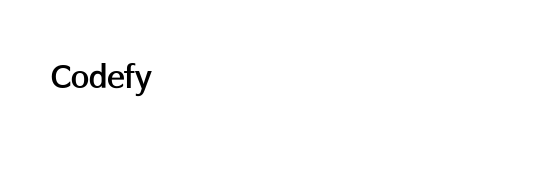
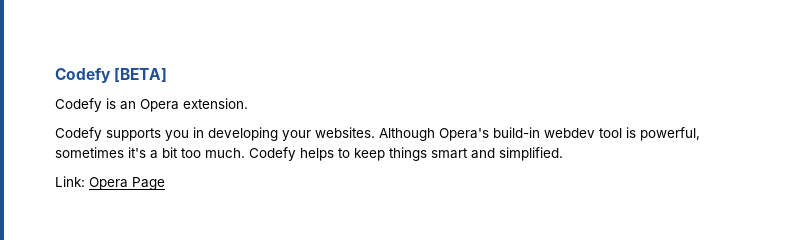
[51,63,152,97] Codefy -> [55,68,168,83] [55,98,248,112] [55,127,700,141] [55,147,563,161] [55,176,165,190] Codefy [BETA] // Codefy is an Opera extension. // Codefy supports you in developing your websites. Although Opera's build-in webdev tool is powerful, sometimes it's a bit too much. Codefy helps to keep things smart and simplified. // Link: Opera Page

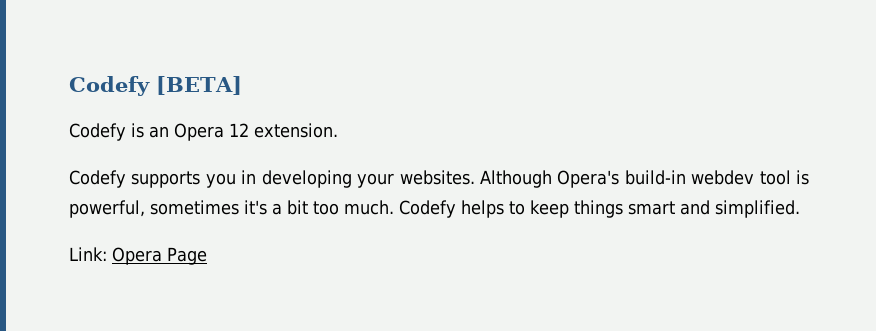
(179, 105) none -> [229,123,249,137] 12

